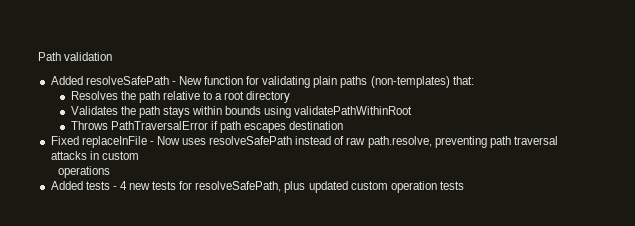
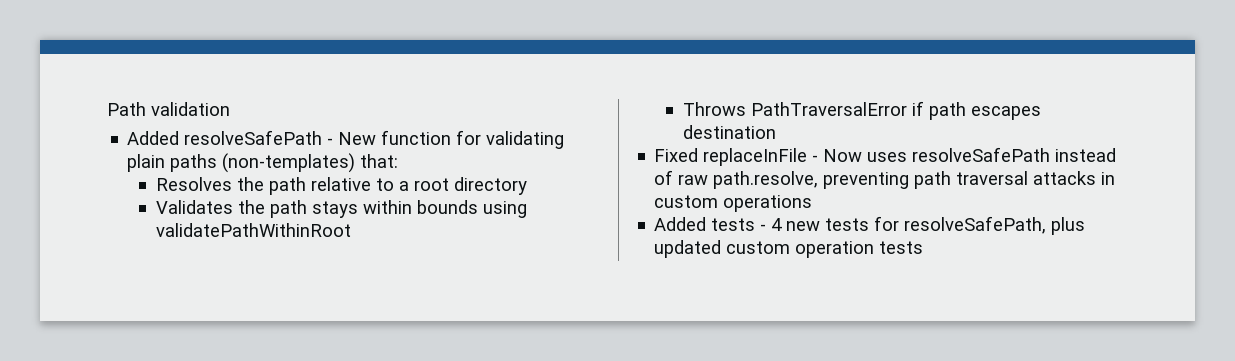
(139, 155) // -> (719, 201) none

